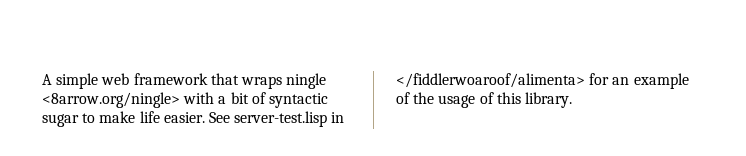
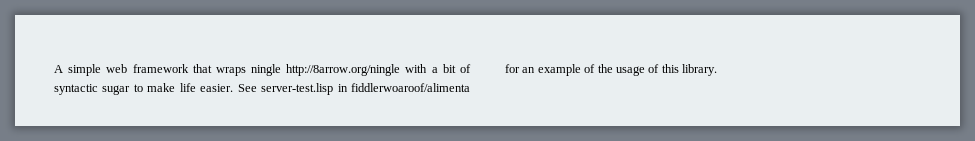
[42,92,180,108] <8arrow.org/ningle> -> [286,64,401,76] http://8arrow.org/ningle
[396,73,585,88] </fiddlerwoaroof/alimenta> -> [351,83,471,92] fiddlerwoaroof/alimenta

